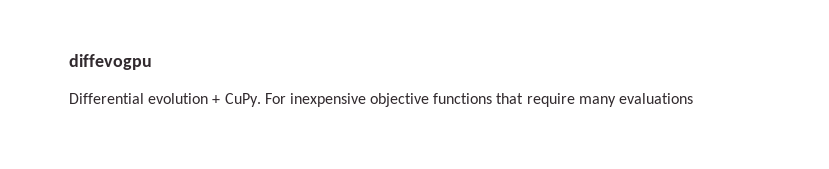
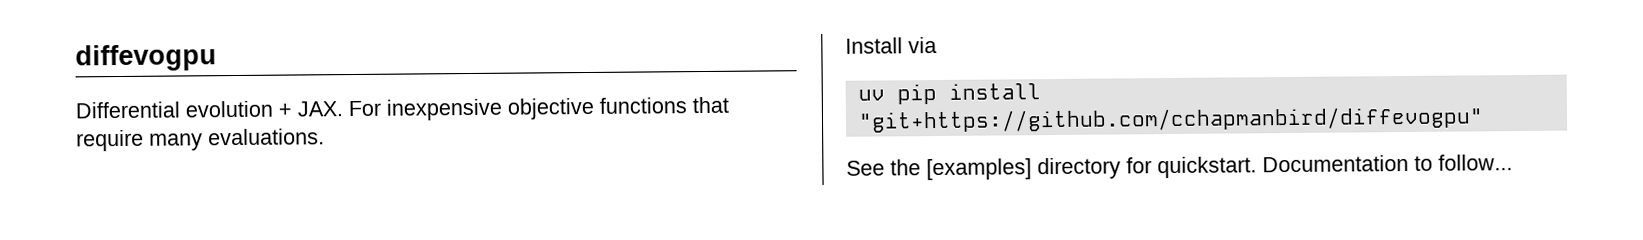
[224,93,261,107] CuPy. -> [297,101,343,117] JAX.
[619,93,694,104] evaluations -> [208,128,325,146] [845,37,937,54] [857,83,1041,105] [857,106,1484,133] [846,154,1513,181] evaluations. // Install via // uv pip install "git+https://github.com/cchapmanbird/diffevogpu" // See the [examples] directory for quickstart. Documentation to follow...

